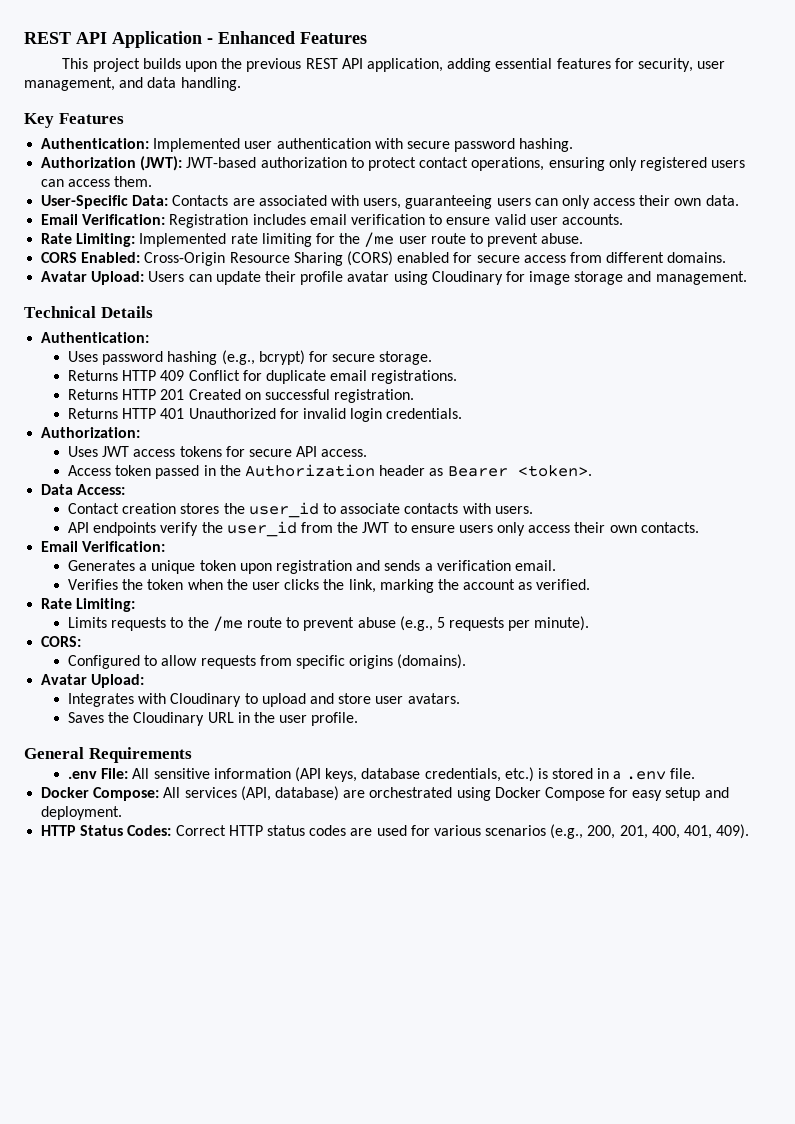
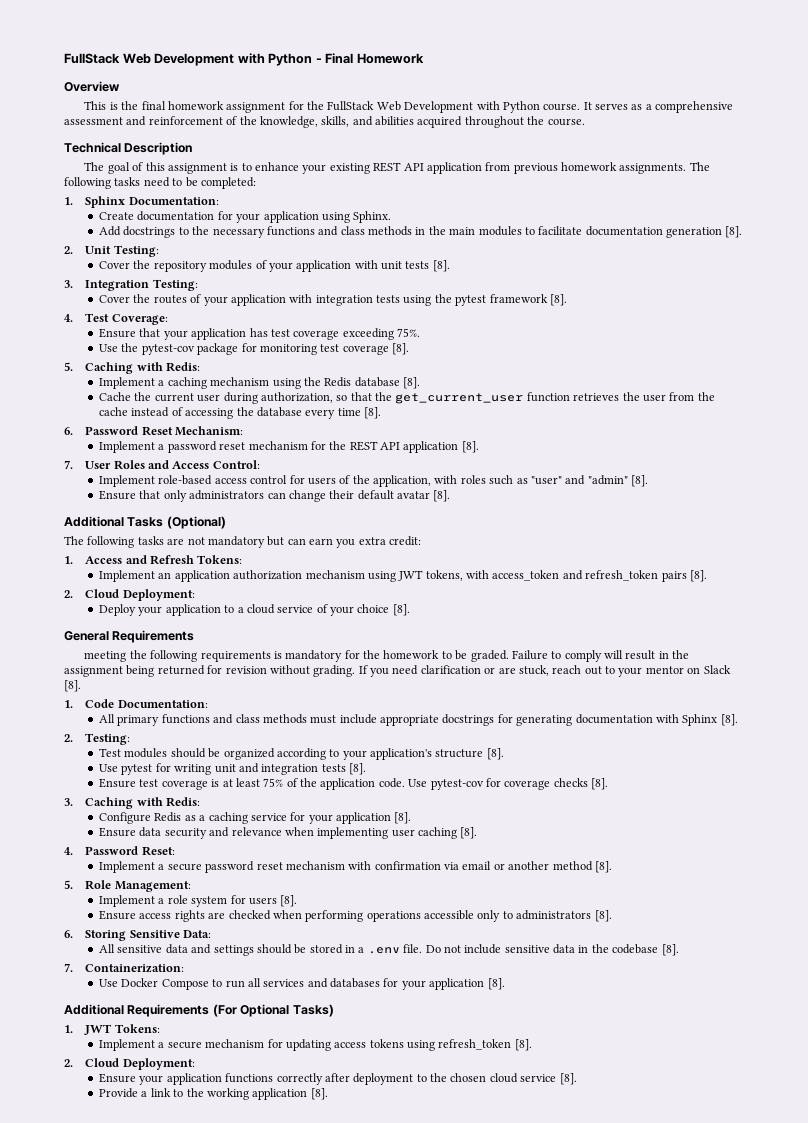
[24,31,367,48] [62,58,726,72] [24,77,241,91] [24,113,124,128] [41,138,574,152] [41,156,746,171] [41,176,153,187] [41,195,739,209] [41,214,623,228] [41,232,584,247] [41,251,727,266] [41,271,747,285] [24,306,153,318] [41,332,150,343] [68,350,433,365] [68,370,458,384] [68,389,415,403] [68,408,463,422] [41,427,141,438] [68,446,368,457] [68,464,592,479] [41,484,126,495] [68,502,533,518] [68,521,699,537] [41,541,166,552] [68,560,556,574] [68,579,591,593] [41,598,136,612] [68,616,590,631] [41,636,82,647] [68,654,467,669] [41,674,145,688] [68,693,460,707] [68,712,359,726] [24,747,192,763] [68,767,548,782] REST API Application - Enhanced Features // This project builds upon the previous REST API application, adding essential features for security, user management, and data handling. // Key Features // Authentication: Implemented user authentication with secure password hashing. // Authorization (JWT): JWT-based authorization to protect contact operations, ensuring only registered users can access them. // User-Specific Data: Contacts are associated with users, guaranteeing users can only access their own data. // Email Verification: Registration includes email verification to ensure valid user accounts. // Rate Limiting: Implemented rate limiting for the /me user route to prevent abuse. // CORS Enabled: Cross-Origin Resource Sharing (CORS) enabled for secure access from different domains. // Avatar Upload: Users can update their profile avatar using Cloudinary for image storage and management. // Technical Details // Authentication: // Uses password hashing (e.g., bcrypt) for secure storage. // Returns HTTP 409 Conflict for duplicate email registrations. // Returns HTTP 201 Created on successful registration. // Returns HTTP 401 Unauthorized for invalid login credentials. // Authorization: // Uses JWT access tokens for secure API access. // Access token passed in the Authorization header as Bearer <token>. // Data Access: // Contact creation stores the user_id to associate contacts with users. // API endpoints verify the user_id from the JWT to ensure users only access their own contacts. // Email Verification: // Generates a unique token upon registration and sends a verification email. // Verifies the token when the user clicks the link, marking the account as verified. // Rate Limiting: // Limits requests to the /me route to prevent abuse (e.g., 5 requests per minute). // CORS: // Configured to allow requests from specific origins (domains). // Avatar Upload: // Integrates with Cloudinary to upload and store user avatars. // Saves the Cloudinary URL in the user profile. // General Requirements // .env File: All sensitive information (API keys, database credentials, etc.) is -> [64,53,424,66] [64,81,120,92] [84,101,734,113] [64,116,585,128] [64,142,193,155] [84,162,710,174] [64,177,256,189] [64,196,219,208] [99,211,392,223] [99,226,743,238] [64,245,159,257] [99,260,450,272] [64,279,198,291] [99,294,567,306] [64,313,168,325] [99,328,421,340] [99,343,410,355] [64,362,201,374] [99,377,421,389] [99,392,715,404] [99,407,382,419] [64,426,244,436] [99,441,479,453] [64,460,260,470] [99,475,649,487] [99,490,451,502] [64,516,226,529] [64,536,422,548] [64,555,243,565] [99,570,707,582] [64,589,195,601] [99,604,410,616] [64,630,195,643] [84,650,690,662] [64,665,731,677] [64,680,81,692] [64,699,208,708] [99,714,738,726] [64,733,131,745] [99,748,504,760] [99,763,367,775] [99,778,609,790] [64,797,201,809] [99,812,412,824] [99,827,478,839] [64,846,175,856] [99,861,612,873] [64,880,191,892] [99,895,298,907] [99,910,612,922] [64,930,212,941] [99,944,307,956] FullStack Web Development with Python - Final Homework // Overview // This is the final homework assignment for the FullStack Web Development with Python course. It serves as a comprehensive assessment and reinforcement of the knowledge, skills, and abilities acquired throughout the course. // Technical Description // The goal of this assignment is to enhance your existing REST API application from previous homework assignments. The following tasks need to be completed: // 1. Sphinx Documentation: // Create documentation for your application using Sphinx. // Add docstrings to the necessary functions and class methods in the main modules to facilitate documentation generation [8]. // 2. Unit Testing: // Cover the repository modules of your application with unit tests [8]. // 3. Integration Testing: // Cover the routes of your application with integration tests using the pytest framework [8]. // 4. Test Coverage: // Ensure that your application has test coverage exceeding 75%. // Use the pytest-cov package for monitoring test coverage [8]. // 5. Caching with Redis: // Implement a caching mechanism using the Redis database [8]. // Cache the current user during authorization, so that the get_current_user function retrieves the user from the cache instead of accessing the database every time [8]. // 6. Password Reset Mechanism: // Implement a password reset mechanism for the REST API application [8]. // 7. User Roles and Access Control: // Implement role-based access control for users of the application, with roles such as "user" and "admin" [8]. // Ensure that only administrators can change their default avatar [8]. // Additional Tasks (Optional) // The following tasks are not mandatory but can earn you extra credit: // 1. Access and Refresh Tokens: // Implement an application authorization mechanism using JWT tokens, with access_token and refresh_token pairs [8]. // 2. Cloud Deployment: // Deploy your application to a cloud service of your choice [8]. // General Requirements // meeting the following requirements is mandatory for the homework to be graded. Failure to comply will result in the assignment being returned for revision without grading. If you need clarification or are stuck, reach out to your mentor on Slack [8]. // 1. Code Documentation: // All primary functions and class methods must include appropriate docstrings for generating documentation with Sphinx [8]. // 2. Testing: // Test modules should be organized according to your application's structure [8]. // Use pytest for writing unit and integration tests [8]. // Ensure test coverage is at least 75% of the application code. Use pytest-cov for coverage checks [8]. // 3. Caching with Redis: // Configure Redis as a caching service for your application [8]. // Ensure data security and relevance when implementing user caching [8]. // 4. Password Reset: // Implement a secure password reset mechanism with confirmation via email or another method [8]. // 5. Role Management: // Implement a role system for users [8]. // Ensure access rights are checked when performing operations accessible only to administrators [8]. // 6. Storing Sensitive Data: // All sensitive data and settings should be
[41,786,729,801] [41,806,123,820] [41,824,750,839] // Docker Compose: All services (API, database) are orchestrated using Docker Compose for easy setup and deployment. // HTTP Status Codes: Correct HTTP status codes are used for various scenarios (e.g., 200, 201, 400, 401, 409). -> [425,944,679,956] [64,963,185,973] [99,978,505,990] [64,1004,334,1017] [64,1024,160,1035] [99,1039,532,1051] [64,1058,195,1070] [99,1073,577,1085] [99,1088,328,1100] Do not include sensitive data in the codebase [8]. // 7. Containerization: // Use Docker Compose to run all services and databases for your application [8]. // Additional Requirements (For Optional Tasks) // 1. JWT Tokens: // Implement a secure mechanism for updating access tokens using refresh_token [8]. // 2. Cloud Deployment: // Ensure your application functions correctly after deployment to the chosen cloud service [8]. // Provide a link to the working application [8].

